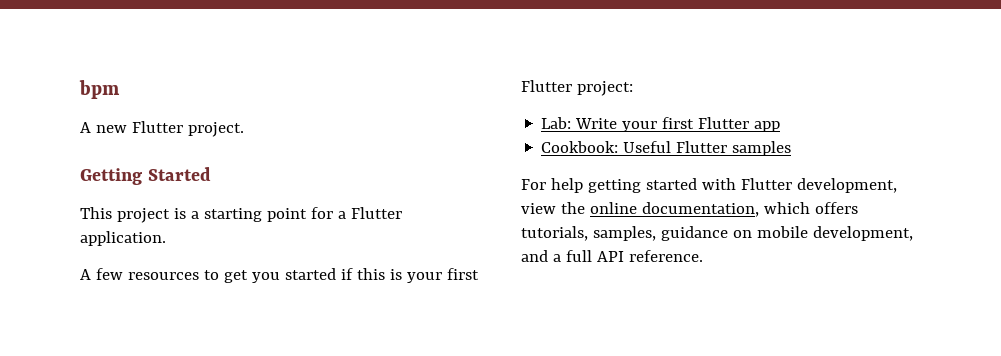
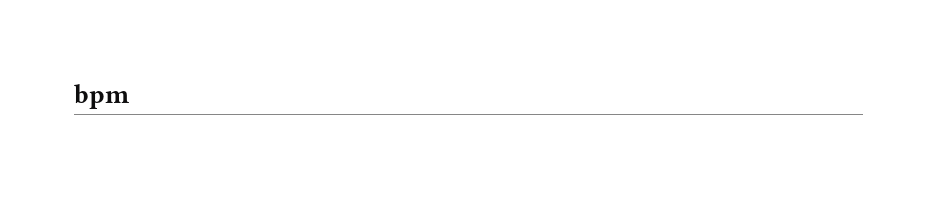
[80,121,244,137] [80,167,211,185] [80,207,402,223] [80,231,166,246] [80,268,479,283] [521,80,633,96] [541,117,781,132] [541,141,792,156] [521,178,897,193] [521,202,858,217] [521,226,913,241] [521,250,703,262] // A new Flutter project. // Getting Started // This project is a starting point for a Flutter application. // A few resources to get you started if this is your first Flutter project: // Lab: Write your first Flutter app // Cookbook: Useful Flutter samples // For help getting started with Flutter development, view the online documentation, which offers tutorials, samples, guidance on mobile development, and a full API reference. -> (130, 96) none

